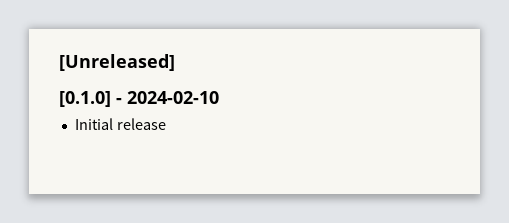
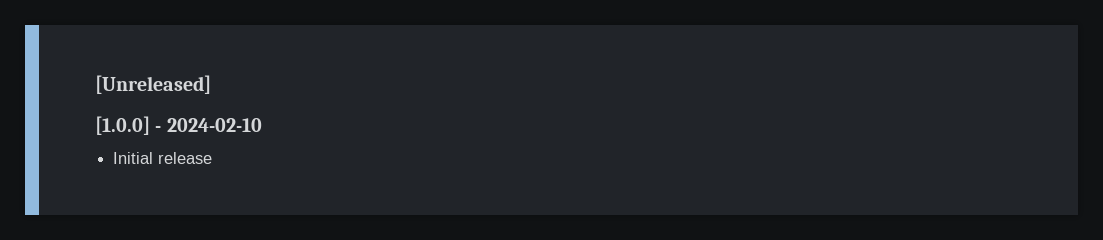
[59,91,111,107] [0.1.0] -> [95,116,150,135] [1.0.0]

